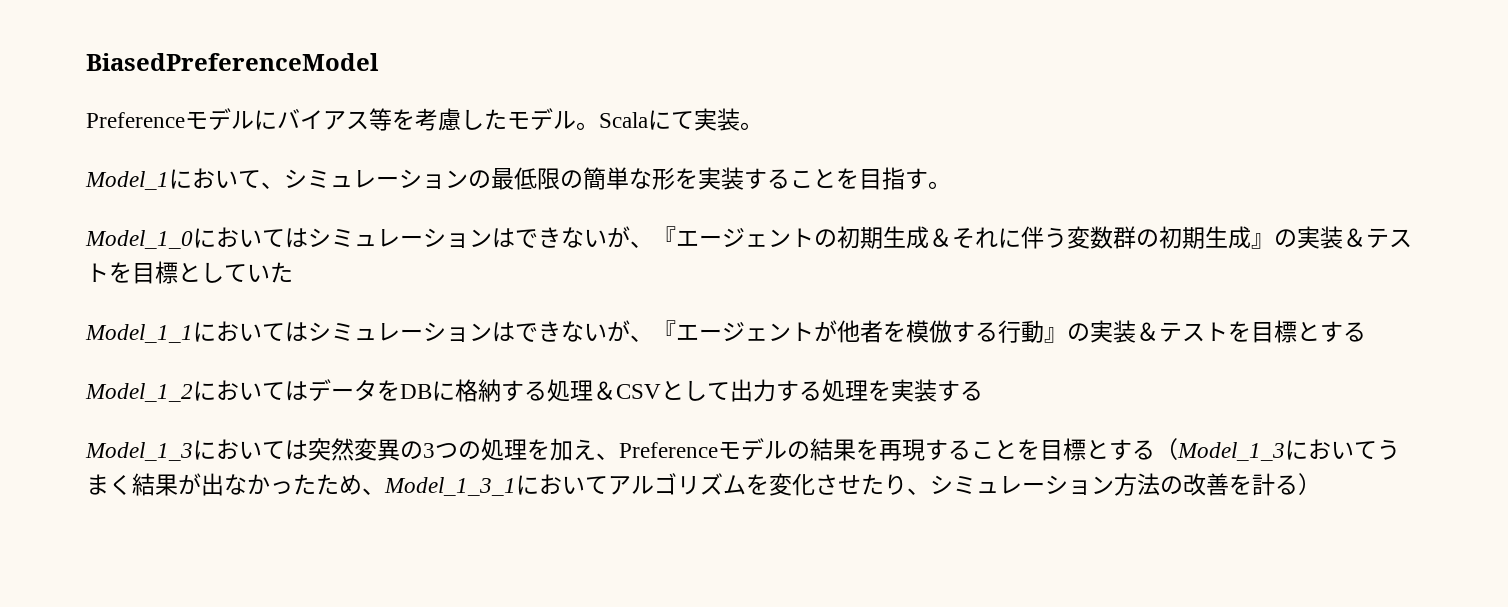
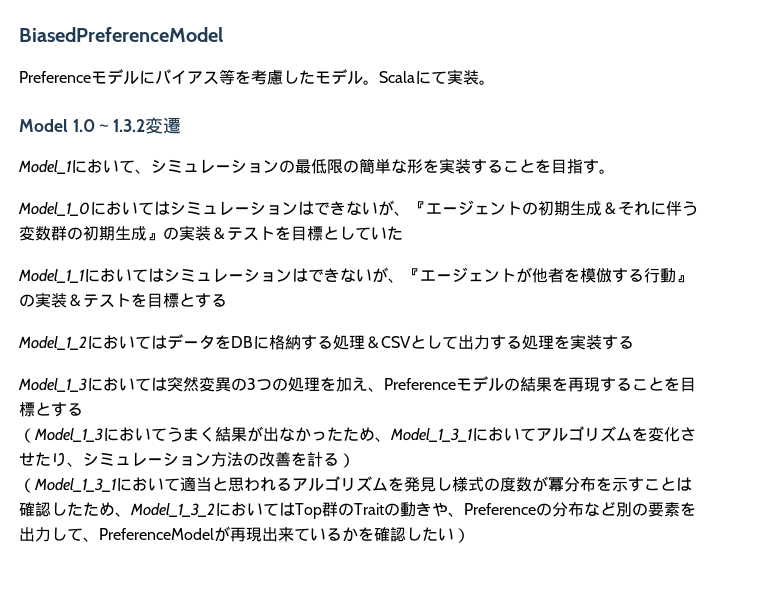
(763, 126) none -> [19,117,181,134] // Model 1.0～1.3.2変遷
(1155, 450) none -> (83, 409) //
(1321, 484) none -> [19,476,692,493] [19,501,696,519] [19,526,470,543] // （Model_1_3_1において適当と思われるアルゴリズムを発見し様式の度数が冪分布を示すことは確認したため、Model_1_3_2においてはTop群のTraitの動きや、Preferenceの分布など別の要素を出力して、PreferenceModelが再現出来ているかを確認したい）

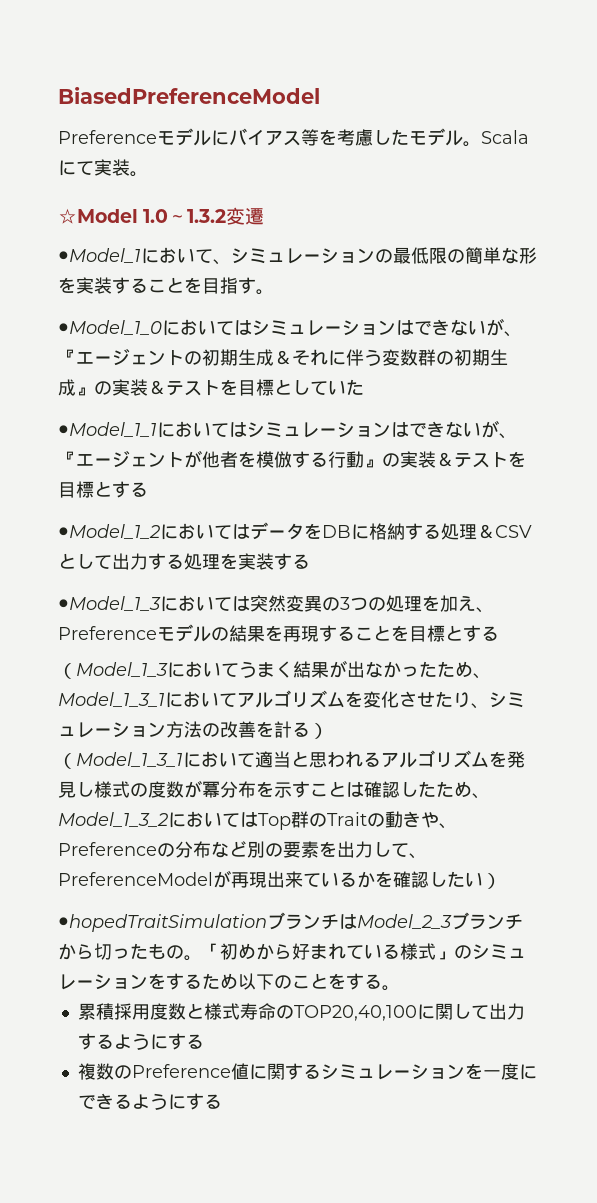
[19,119,68,132] Model -> [58,208,138,224] ☆Model
[18,160,72,174] Model_1 -> [58,248,141,263] ●Model_1
[18,202,90,216] Model_1_0 -> [58,320,162,335] ●Model_1_0
[18,269,85,283] Model_1_1 -> [58,422,157,437] ●Model_1_1
[18,336,87,350] Model_1_2 -> [58,524,160,539] ●Model_1_2
[18,378,87,392] Model_1_3 -> [58,596,161,611] ●Model_1_3
(470, 535) none -> [58,912,523,932] [58,943,526,961] [58,973,400,991] [77,1003,525,1021] [77,1033,204,1050] [77,1063,537,1080] [77,1093,222,1110] // ●hopedTraitSimulationブランチはModel_2_3ブランチから切ったもの。「初めから好まれている様式」のシミュレーションをするため以下のことをする。 // 累積採用度数と様式寿命のTOP20,40,100に関して出力するようにする // 複数のPreference値に関するシミュレーションを一度にできるようにする

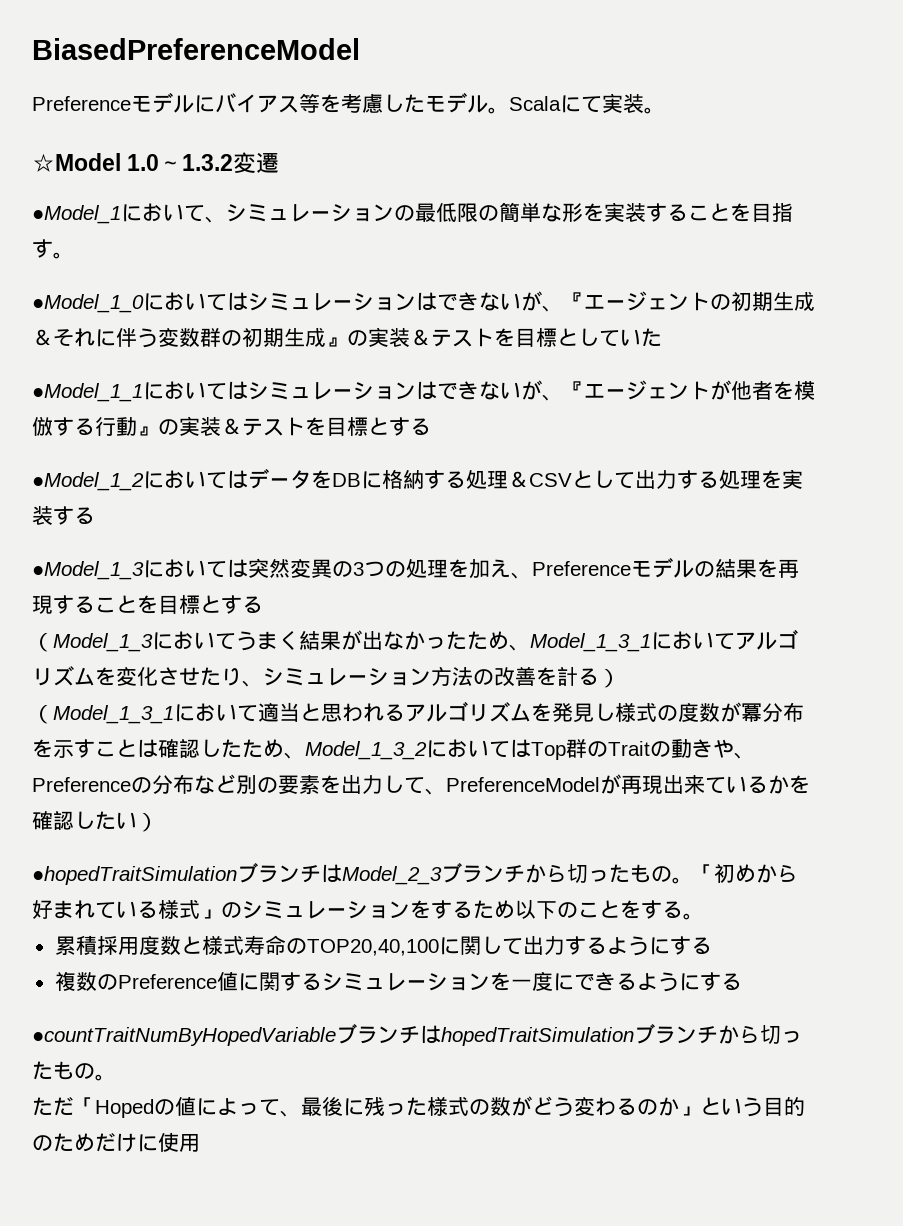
(222, 1101) none -> [32,1024,802,1046] [32,1061,116,1081] [32,1096,805,1118] [32,1132,200,1152] // ●countTraitNumByHopedVariableブランチはhopedTraitSimulationブランチから切ったもの。 // ただ「Hopedの値によって、最後に残った様式の数がどう変わるのか」という目的のためだけに使用

